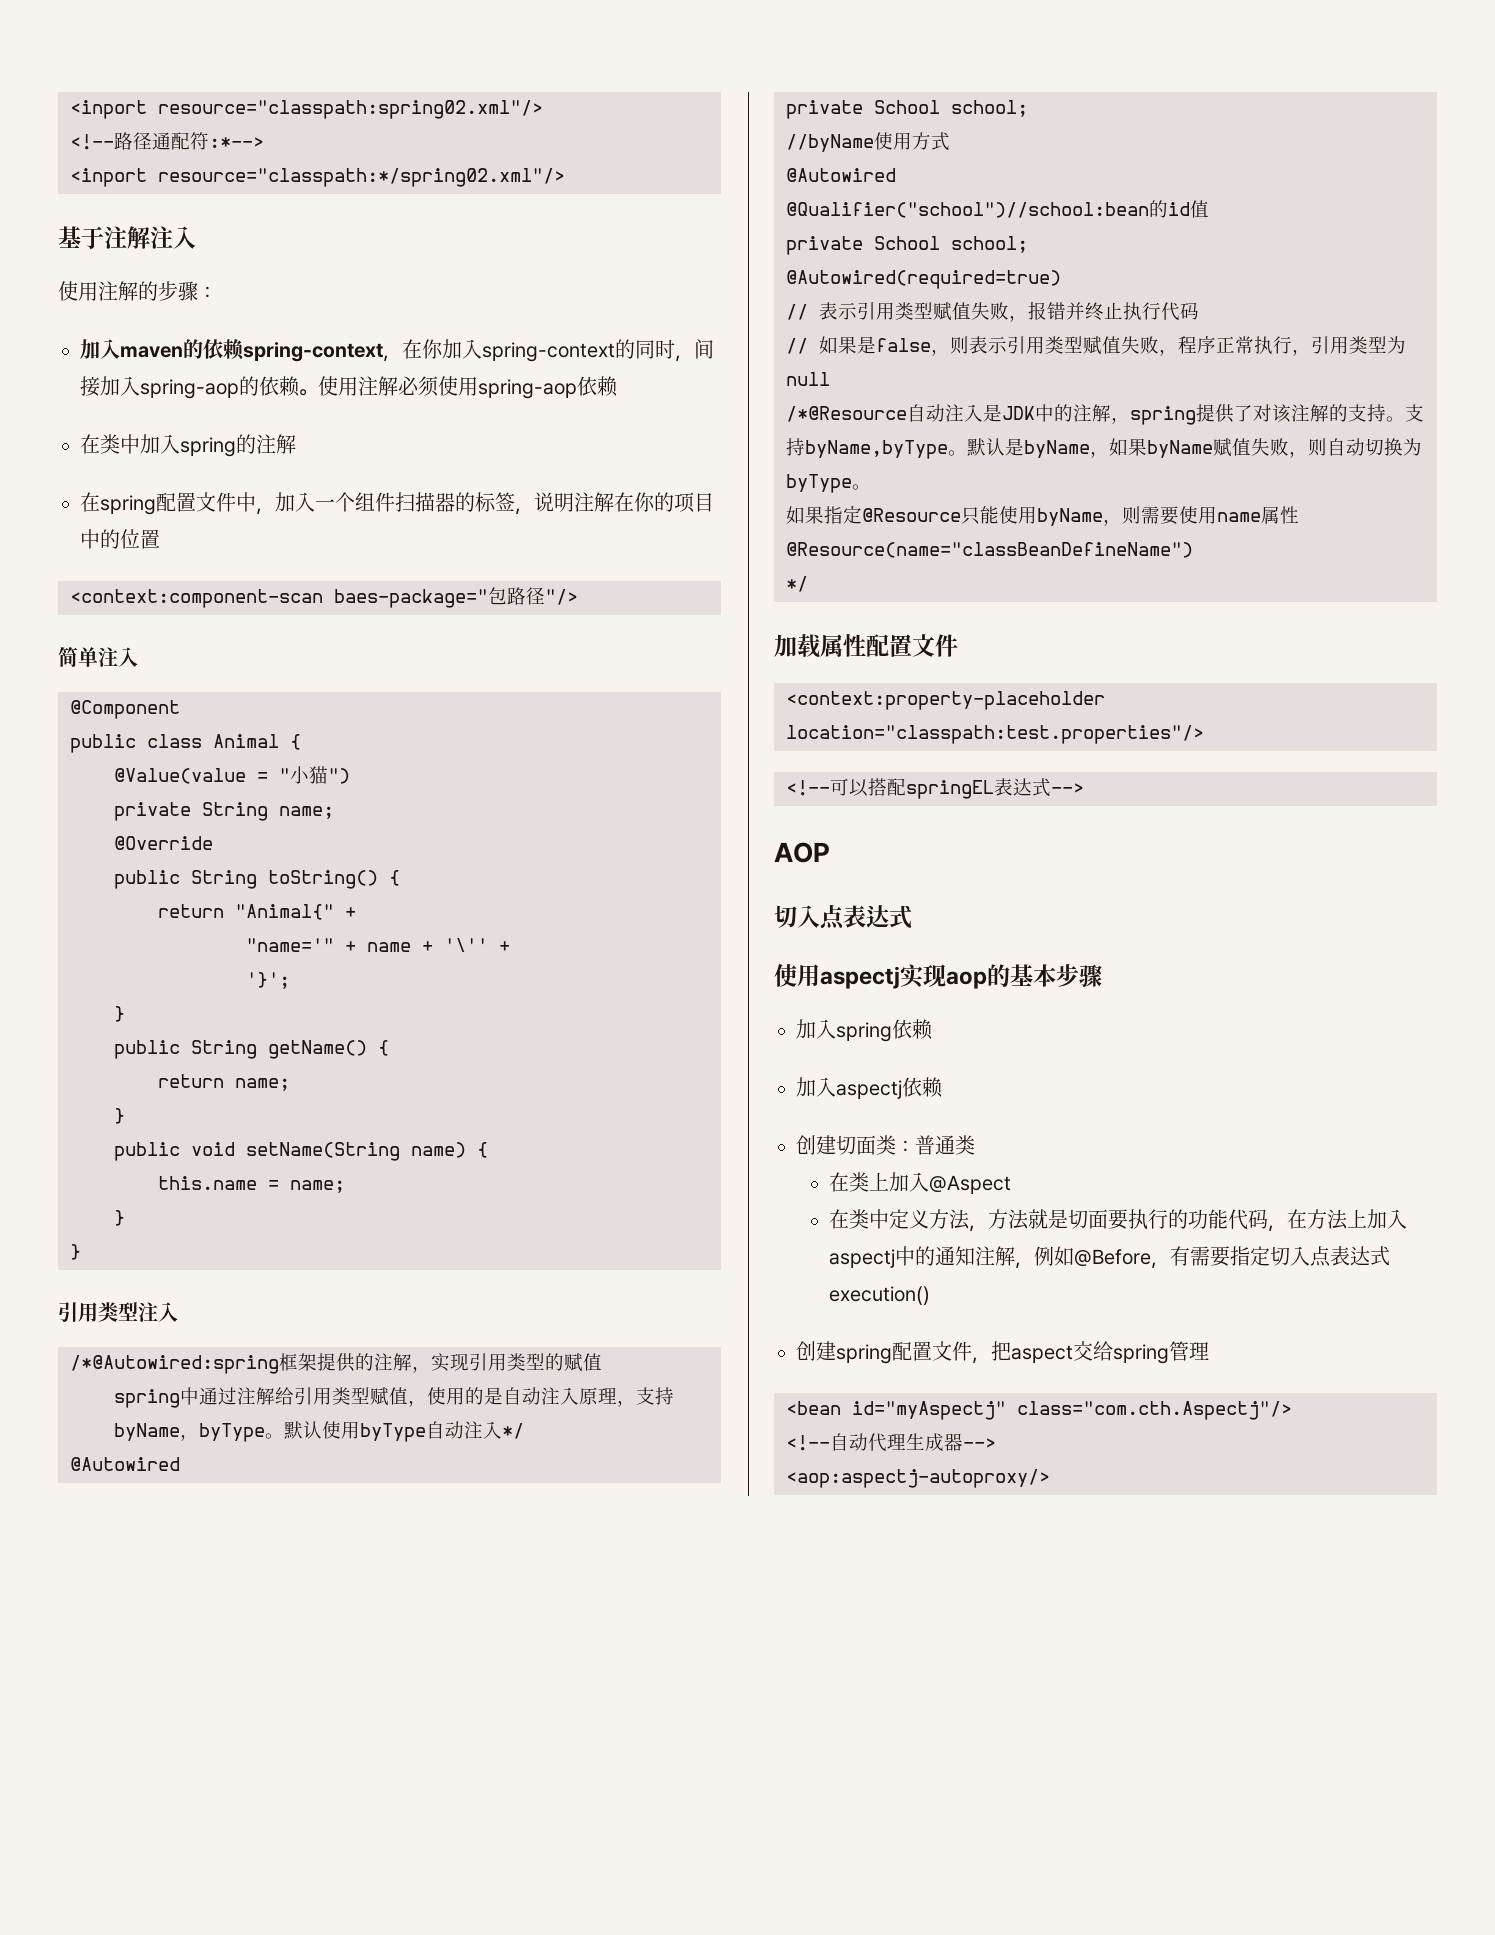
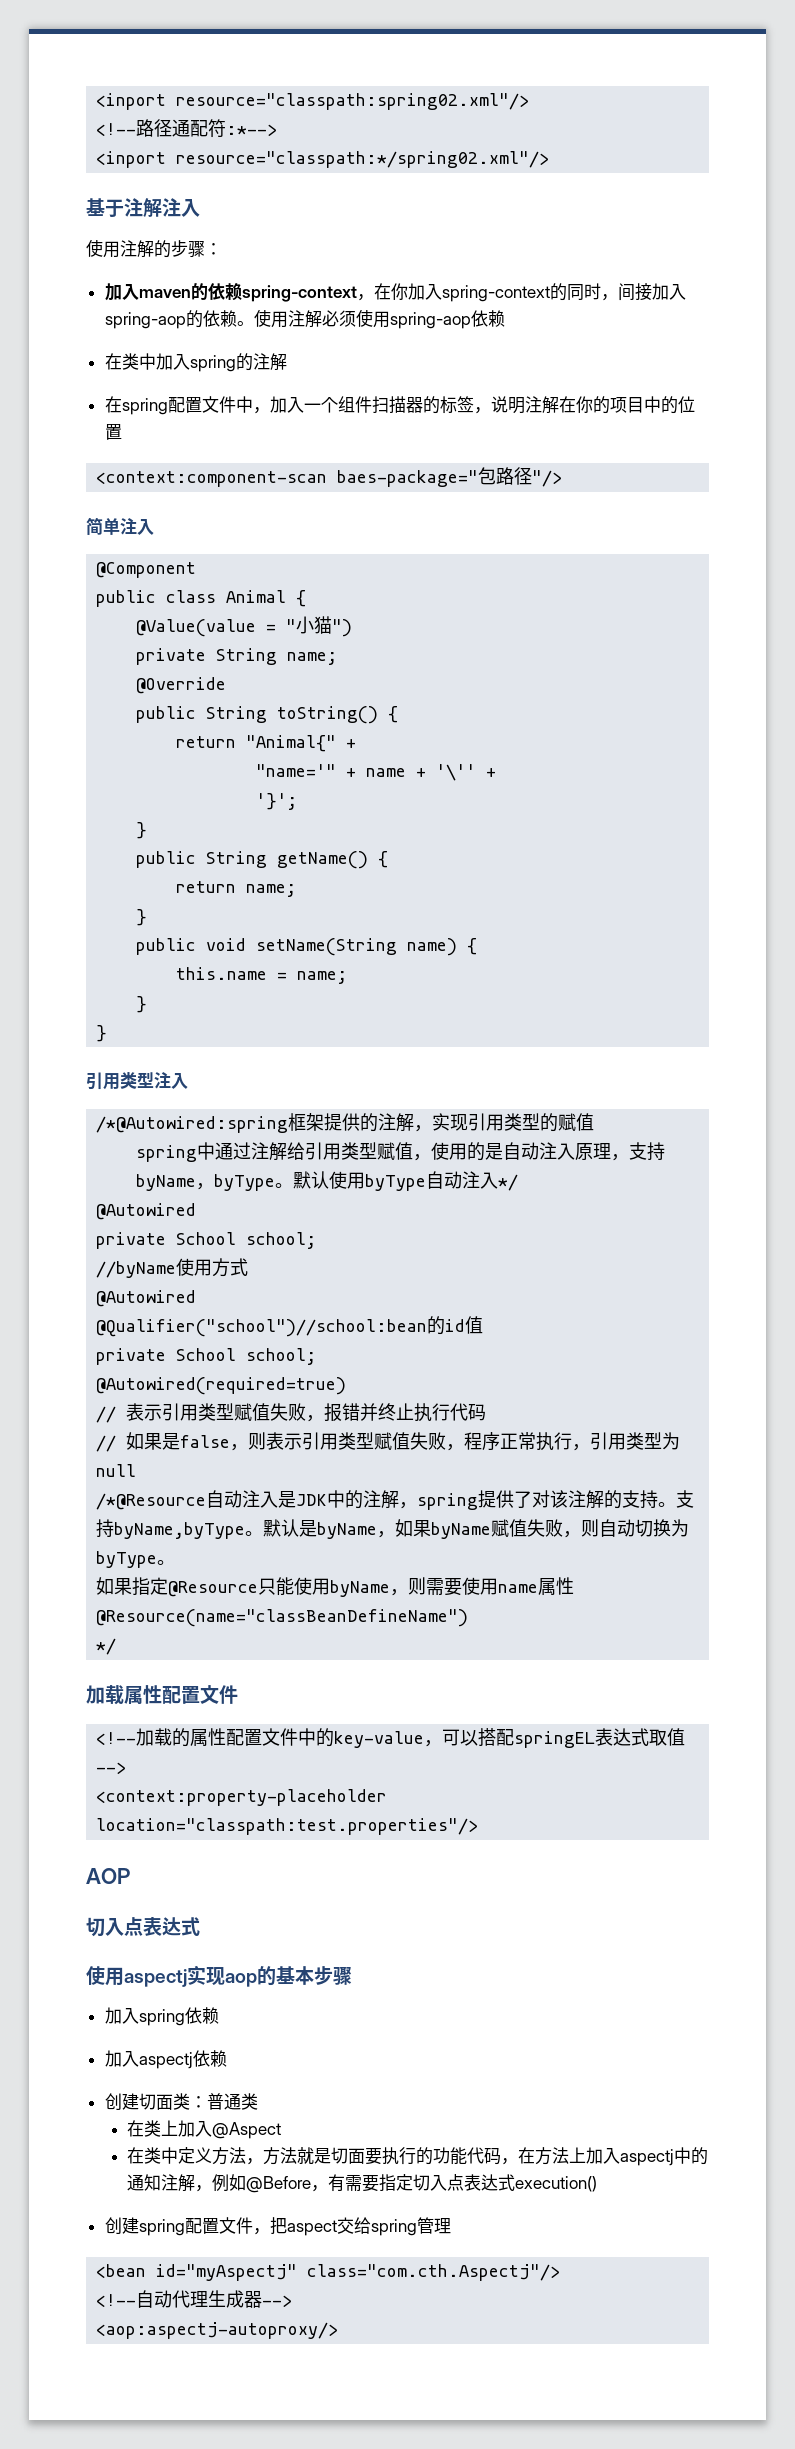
[786,691,1105,710] [786,725,1204,744] [786,780,830,796] // <context:property-placeholder location="classpath:test.properties"/> // <!-- -> [96,1728,443,1748] // <!--加载的属性配置文件中的key-value，
[1051,783,1084,794] --> -> [649,1728,686,1746] [96,1762,127,1774] [96,1789,388,1806] [96,1818,479,1835] 取值--> // <context:property-placeholder location="classpath:test.properties"/>

